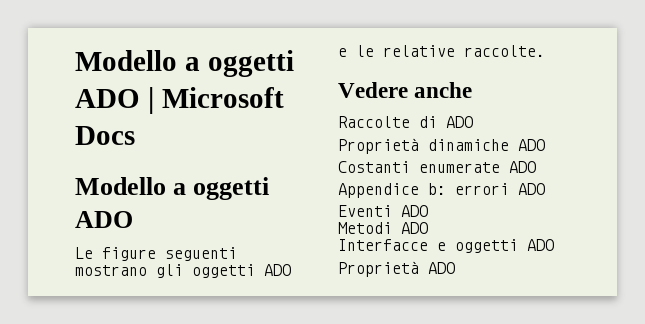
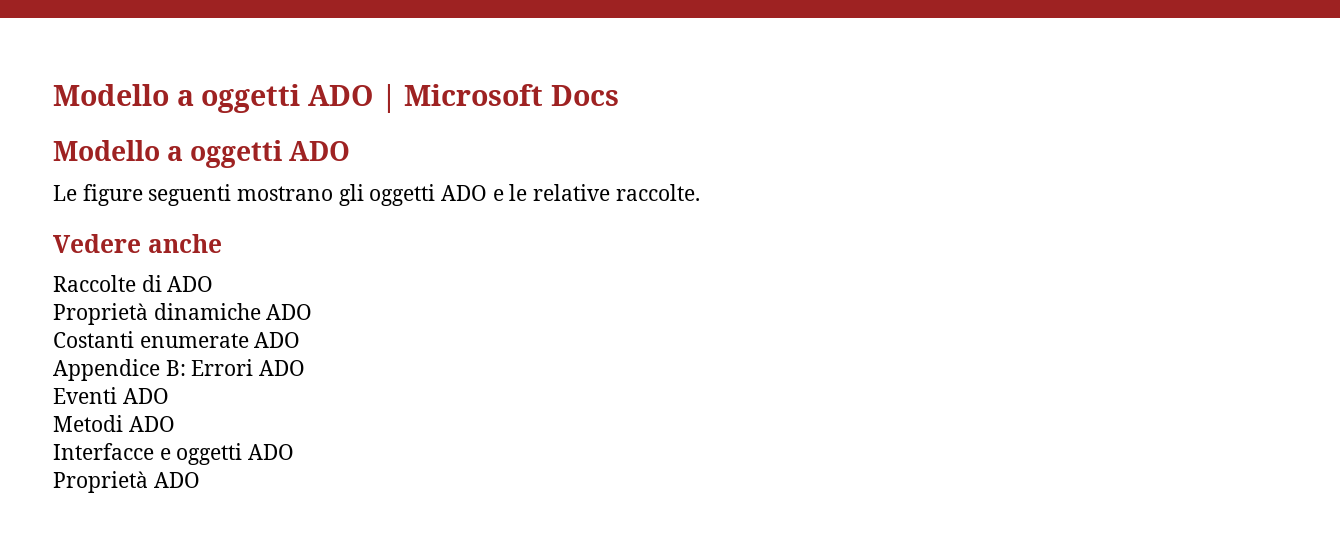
[428,183,509,195] b: errori -> [165,359,254,376] B: Errori

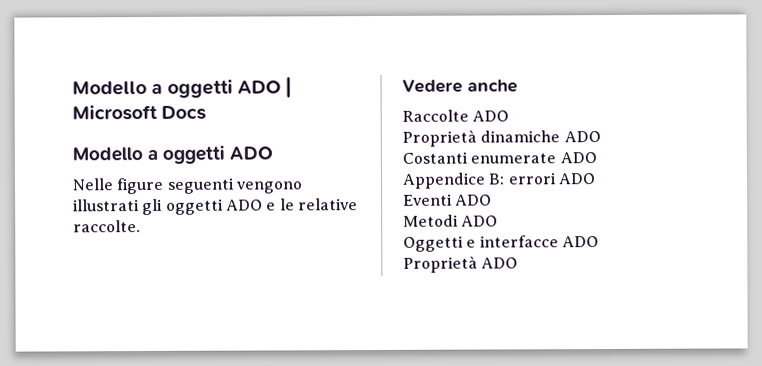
[53,185,77,201] Le -> [72,178,114,191] Nelle
[237,186,334,201] mostrano -> [235,181,303,194] [73,199,140,212] vengono illustrati
[141,275,162,292] di -> (469, 115) none
[191,359,254,376] Errori -> [507,172,557,185] errori
[53,443,243,465] Interfacce e oggetti -> [403,235,559,252] Oggetti e interfacce

